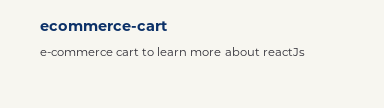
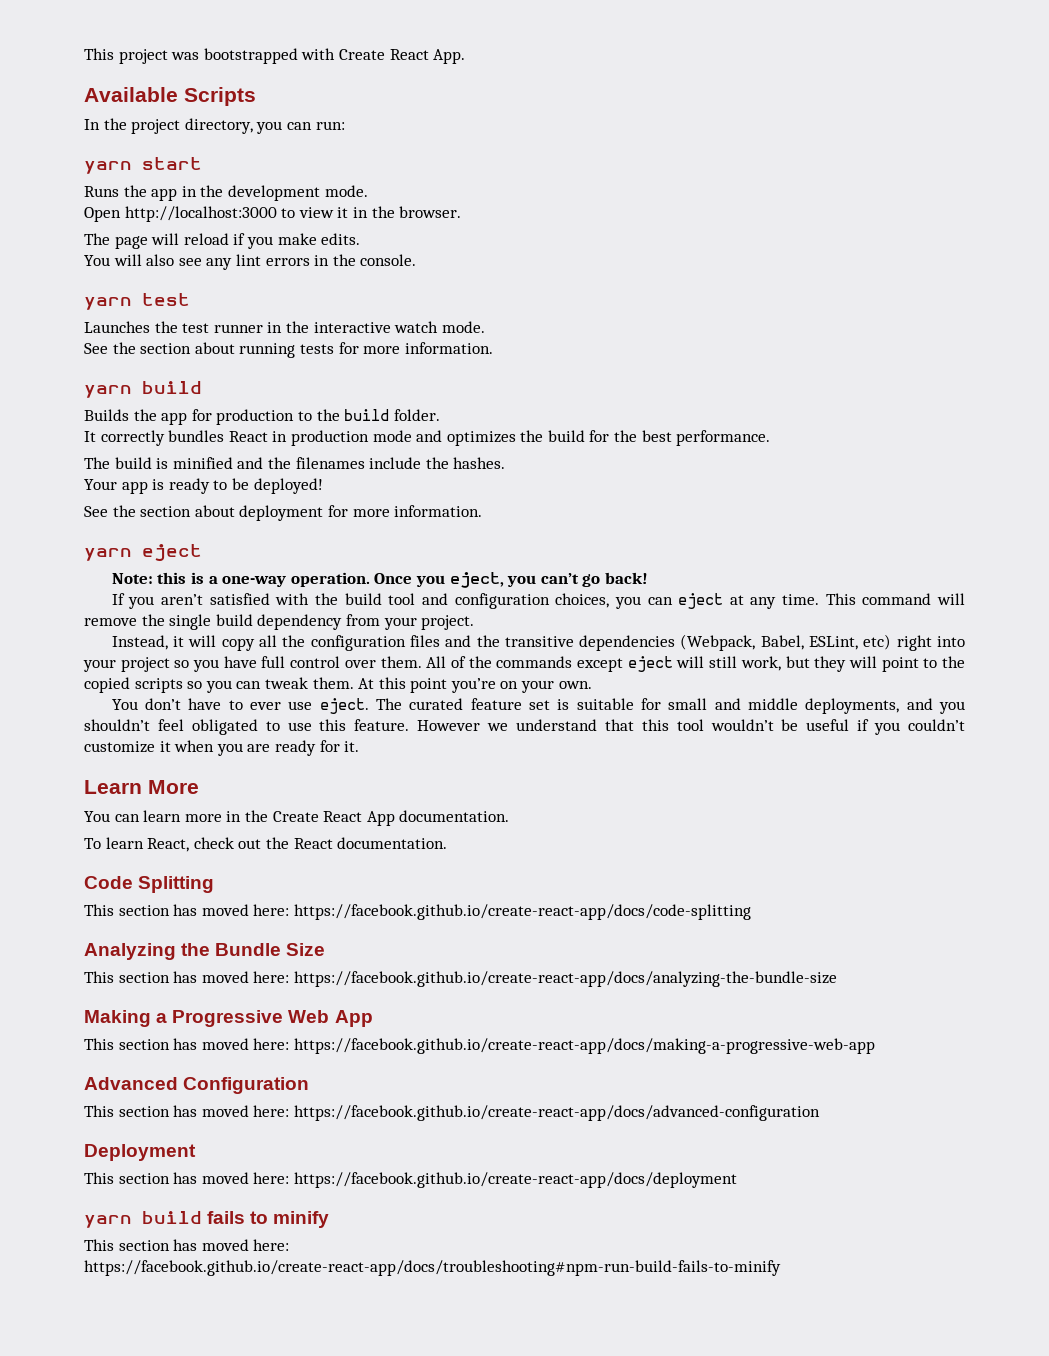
[40,21,168,31] [40,47,305,56] ecommerce-cart // e-commerce cart to learn more about reactJs -> [84,48,466,64] [84,87,256,106] [84,118,345,134] [84,157,202,174] [84,185,368,201] [84,206,462,222] [84,233,361,249] [84,254,417,270] [84,293,190,310] [84,321,485,333] [84,342,493,358] [84,381,202,398] [84,409,440,425] [84,430,771,446] [84,457,506,469] [84,478,323,494] [84,505,483,521] [84,544,202,562] [111,572,648,588] [111,593,966,609] [84,614,475,630] [111,634,965,651] [83,656,965,672] [84,677,592,693] [111,698,965,714] [84,719,966,735] [84,740,360,756] [84,780,199,794] [84,810,510,826] [84,837,448,852] [84,876,215,893] [84,904,751,920] [84,943,326,960] [84,971,837,987] [84,1010,373,1027] [84,1038,875,1054] [84,1077,310,1094] [84,1105,820,1121] [84,1144,196,1161] [84,1172,737,1188] [84,1211,330,1228] [84,1239,290,1251] [84,1260,781,1276] This project was bootstrapped with Create React App. // Available Scripts // In the project directory, you can run: // yarn start // Runs the app in the development mode. // Open http://localhost:3000 to view it in the browser. // The page will reload if you make edits. // You will also see any lint errors in the console. // yarn test // Launches the test runner in the interactive watch mode. // See the section about running tests for more information. // yarn build // Builds the app for production to the build folder. // It correctly bundles React in production mode and optimizes the build for the best performance. // The build is minified and the filenames include the hashes. // Your app is ready to be deployed! // See the section about deployment for more information. // yarn eject // Note: this is a one-way operation. Once you eject, you can’t go back! // If you aren’t satisfied with the build tool and configuration choices, you can eject at any time. This command will remove the single build dependency from your project. // Instead, it will copy all the configuration files and the transitive dependencies (Webpack, Babel, ESLint, etc) right into your project so you have full control over them. All of the commands except eject will still work, but they will point to the copied scripts so you can tweak them. At this point you’re on your own. // You don’t have to ever use eject. The curated feature set is suitable for small and middle deployments, and you shouldn’t feel obligated to use this feature. However we understand that this tool wouldn’t be useful if you couldn’t customize it when you are ready for it. // Learn More // You can learn more in the Create React App documentation. // To learn React, check out the React documentation. // Code Splitting // This section has moved here: https://facebook.github.io/create-react-app/docs/code-splitting // Analyzing the Bundle Size // This section has moved here: https://facebook.github.io/create-react-app/docs/analyzing-the-bundle-size // Making a Progressive Web App // This section has moved here: https://facebook.github.io/create-react-app/docs/making-a-progressive-web-app // Advanced Configuration // This section has moved here: https://facebook.github.io/create-react-app/docs/advanced-configuration // Deployment // This section has moved here: https://facebook.github.io/create-react-app/docs/deployment // yarn build fails to minify // This section has moved here: https://facebook.github.io/create-react-app/docs/troubleshooting#npm-run-build-fails-to-minify

